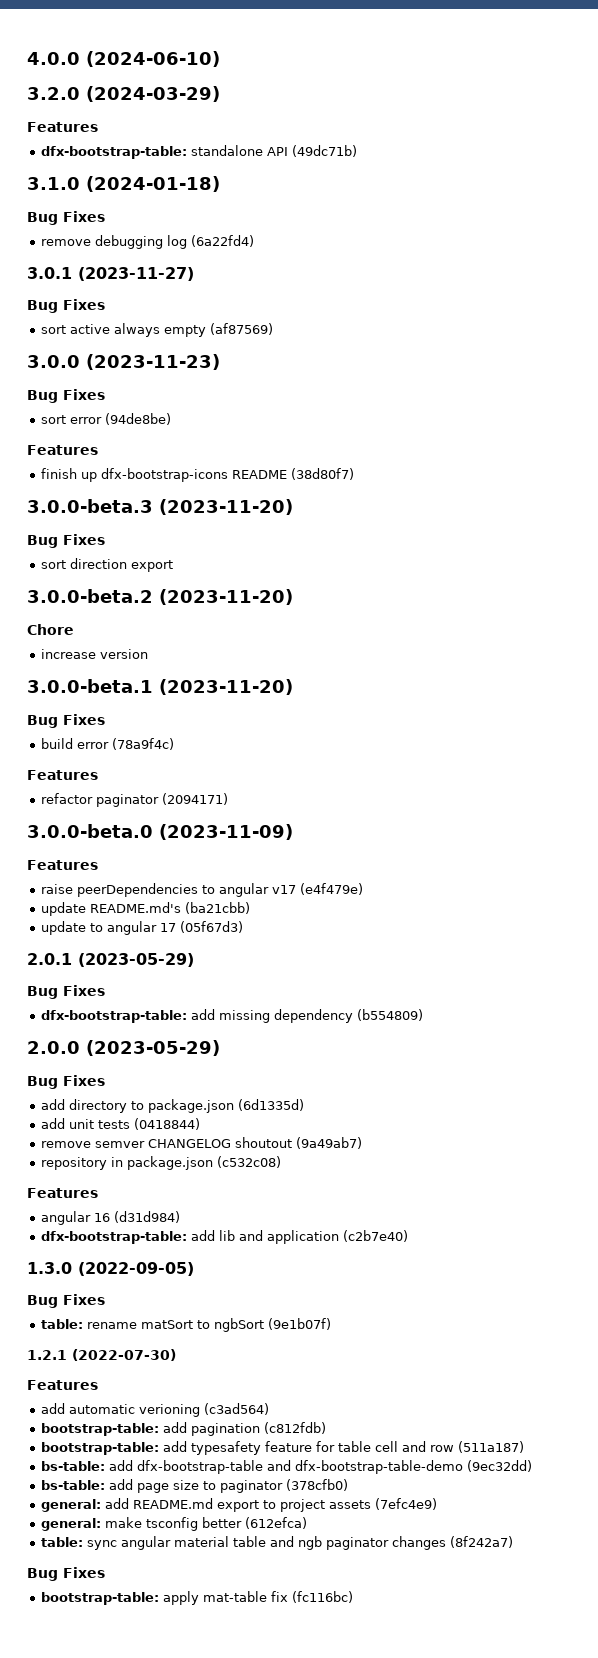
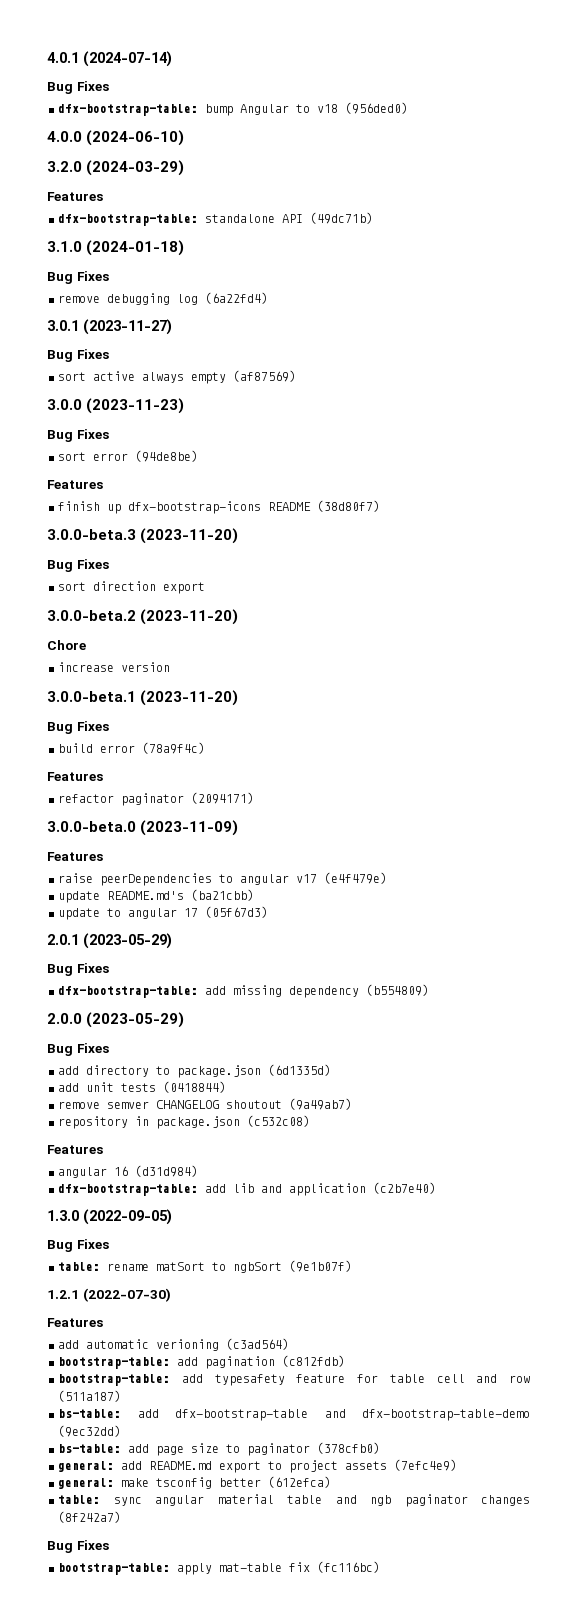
(27, 58) none -> [47,51,172,67] [47,81,109,94] [58,102,408,116] 4.0.1 (2024-07-14) // Bug Fixes // dfx-bootstrap-table: bump Angular to v18 (956ded0) //

